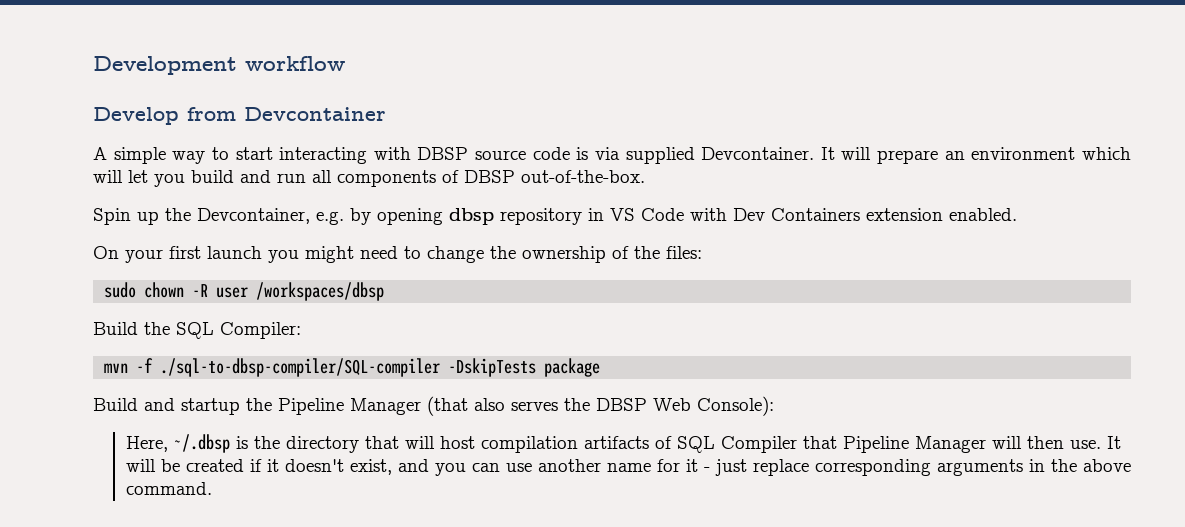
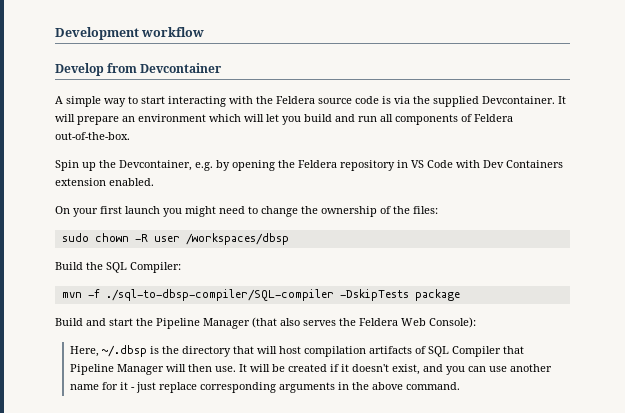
[417,147,469,160] DBSP -> [256,96,315,104] the Feldera
(620, 153) none -> [413,96,430,104] the
[464,170,515,183] DBSP -> [474,114,513,122] Feldera
[449,208,494,225] dbsp -> [278,160,337,168] the Feldera
[181,398,240,415] startup -> [109,318,133,326] start
[596,398,647,411] DBSP -> [359,318,398,326] Feldera

